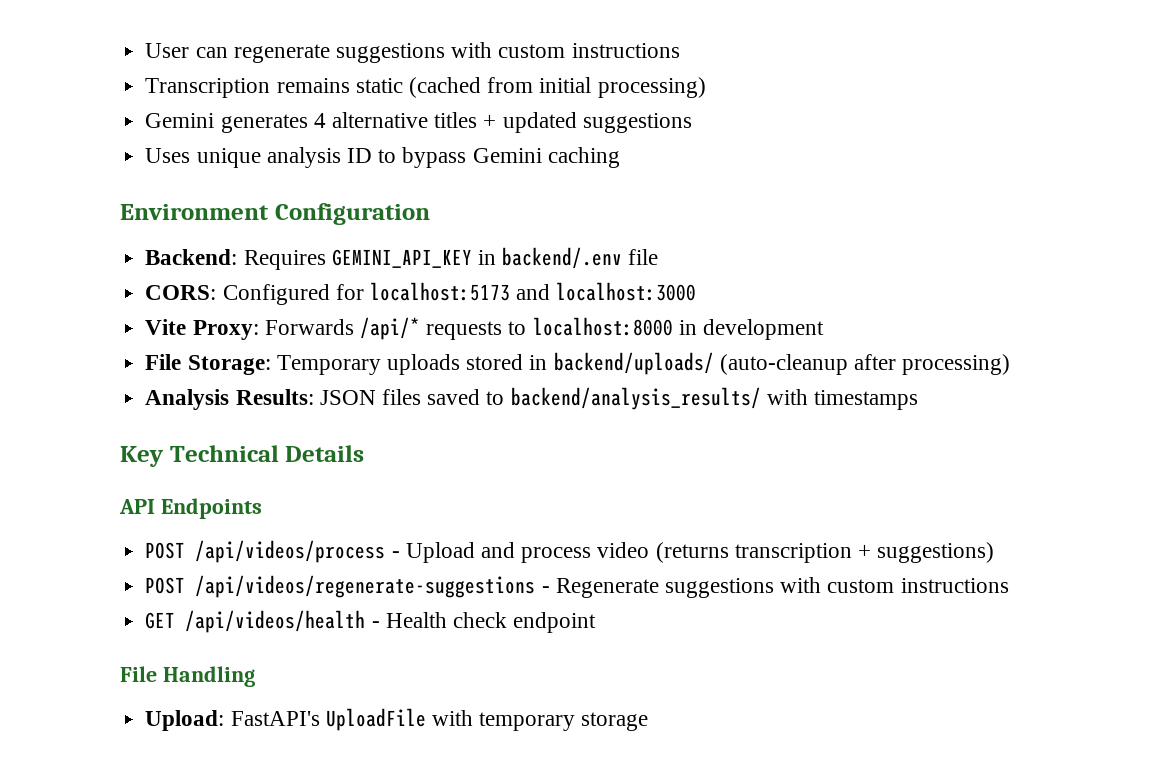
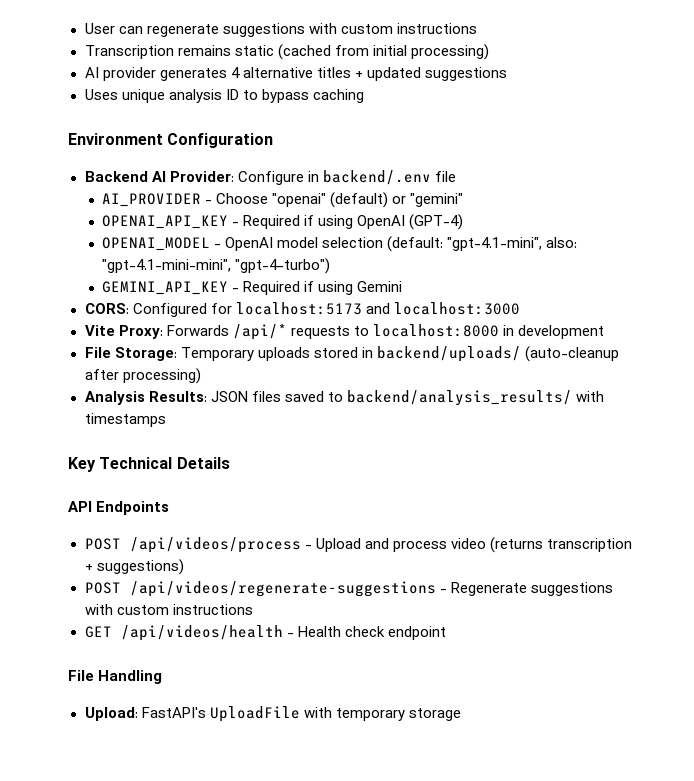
[145,113,215,128] Gemini -> [84,67,156,81] AI provider
[472,148,542,163] Gemini -> (309, 96) none
[145,249,472,270] Backend: Requires GEMINI_API_KEY -> [84,171,304,185] Backend AI Provider: Configure
(659, 257) none -> [102,192,464,208] [102,214,464,230] [102,236,578,252] [102,258,331,274] [102,281,403,295] // AI_PROVIDER - Choose "openai" (default) or "gemini" // OPENAI_API_KEY - Required if using OpenAI (GPT-4) // OPENAI_MODEL - OpenAI model selection (default: "gpt-4.1-mini", also: "gpt-4.1-mini-mini", "gpt-4-turbo") // GEMINI_API_KEY - Required if using Gemini

